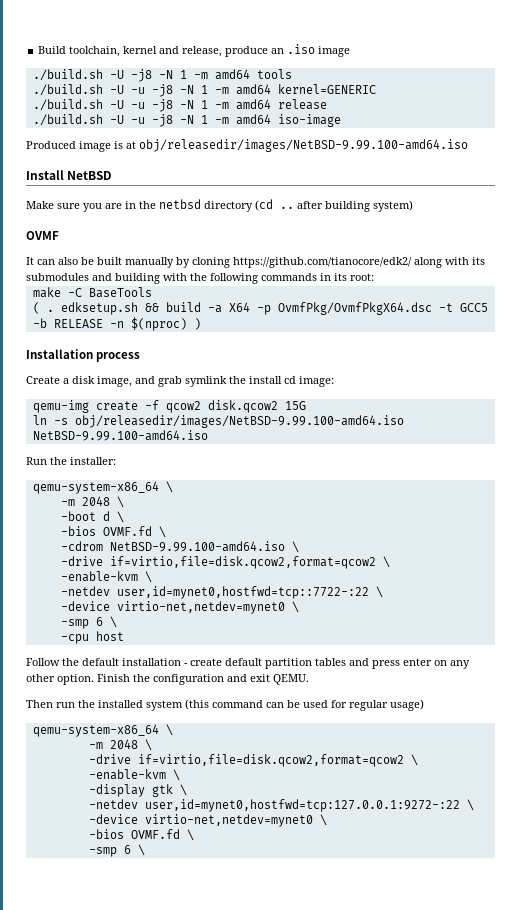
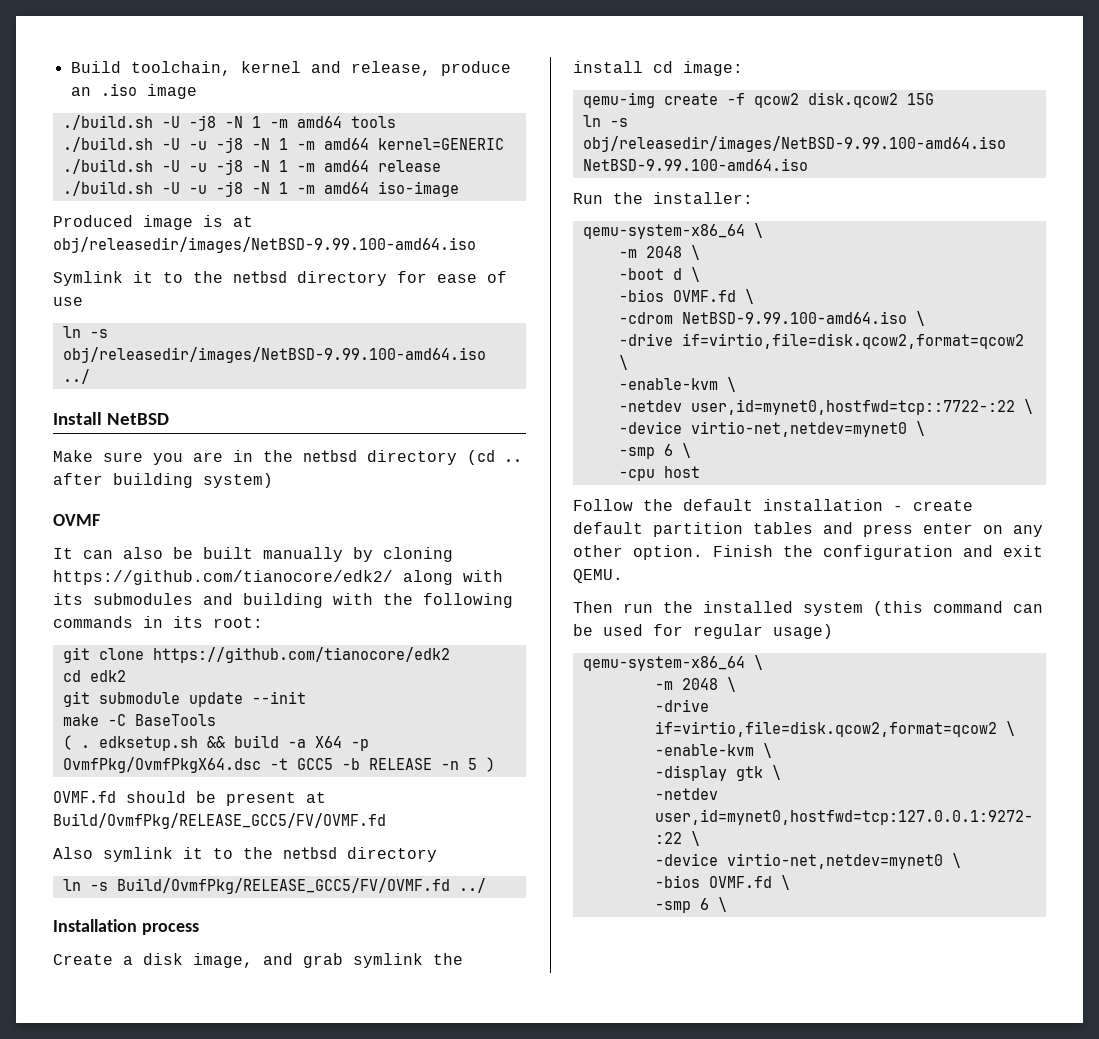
(468, 145) none -> [53,271,507,286] [53,297,83,306] [62,326,108,338] [62,347,486,363] [62,369,90,384] // Symlink it to the netbsd directory for ease of use // ln -s obj/releasedir/images/NetBSD-9.99.100-amd64.iso ../
(374, 277) none -> [62,647,450,663] [62,670,126,682] [62,691,306,707] // git clone https://github.com/tianocore/edk2 // cd edk2 // git submodule update --init
[130,317,187,331] $(nproc) -> [467,758,477,770] 5
(201, 324) none -> [53,791,326,806] [53,813,386,829] [53,847,437,862] [62,878,486,894] // OVMF.fd should be present at Build/OvmfPkg/RELEASE_GCC5/FV/OVMF.fd // Also symlink it to the netbsd directory // ln -s Build/OvmfPkg/RELEASE_GCC5/FV/OVMF.fd ../

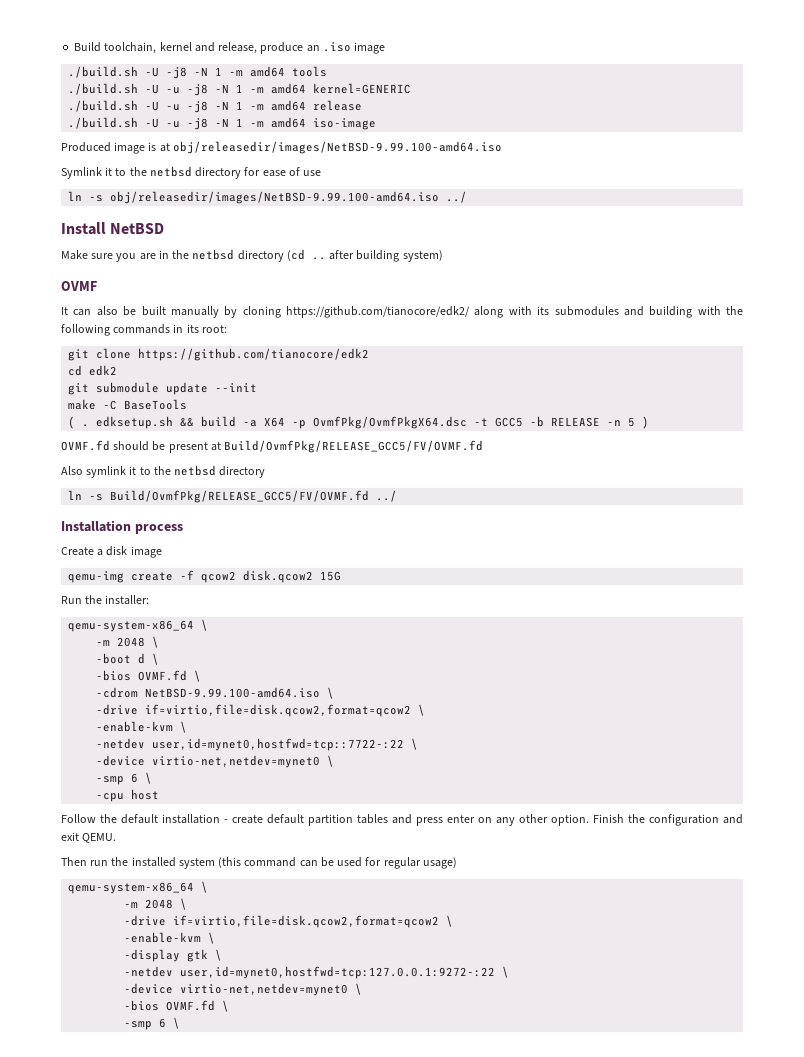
[193,953,463,968] [573,61,743,76] image, and grab symlink the install cd image: -> [130,546,162,558] image
[582,115,628,127] [582,136,1006,152] [582,158,808,171] // ln -s obj/releasedir/images/NetBSD-9.99.100-amd64.iso NetBSD-9.99.100-amd64.iso -> (342, 576) none

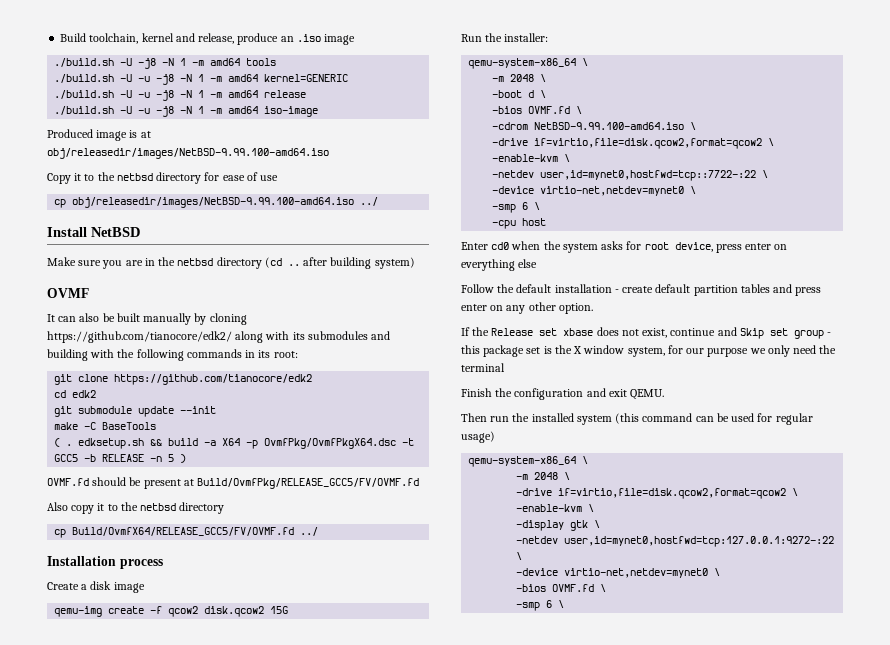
[61,167,102,179] Symlink -> [47,173,71,184] Copy
[68,191,104,202] ln -s -> [54,199,67,208] cp
[86,466,127,478] symlink -> [71,505,95,514] copy
[68,490,370,503] ln -s Build/OvmfPkg/RELEASE_GCC5/FV/OVMF.fd -> [54,527,295,538] cp Build/OvmfX64/RELEASE_GCC5/FV/OVMF.fd
(160, 794) none -> [461,241,788,253] [461,259,538,271] // Enter cd0 when the system asks for root device, press enter on everything else
(589, 820) none -> [461,327,832,339] [461,345,837,357] [461,363,505,372] // If the Release set xbase does not exist, continue and Skip set group - this package set is the X window system, for our purpose we only need the terminal //

